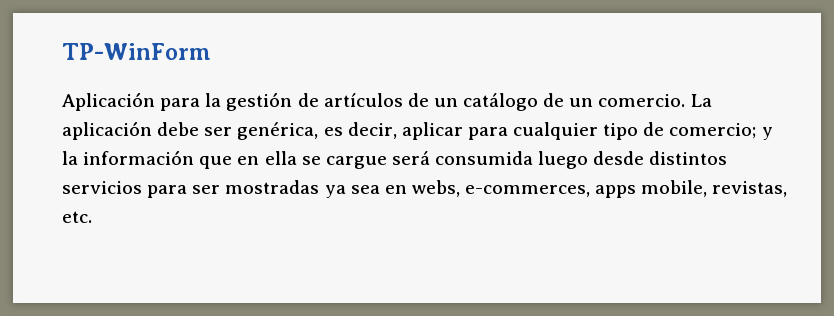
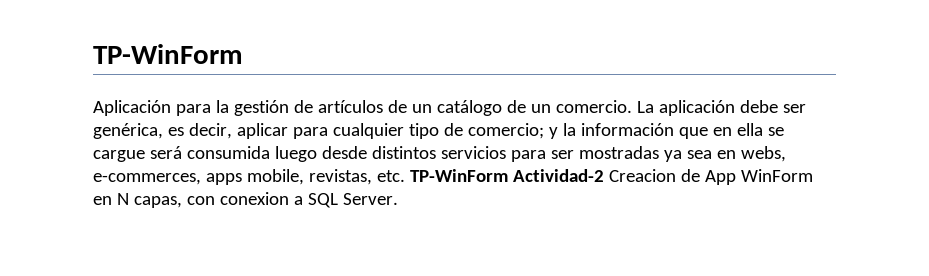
(92, 217) none -> [409,169,813,185] [93,192,398,208] TP-WinForm Actividad-2 Creacion de App WinForm en N capas, con conexion a SQL Server.

